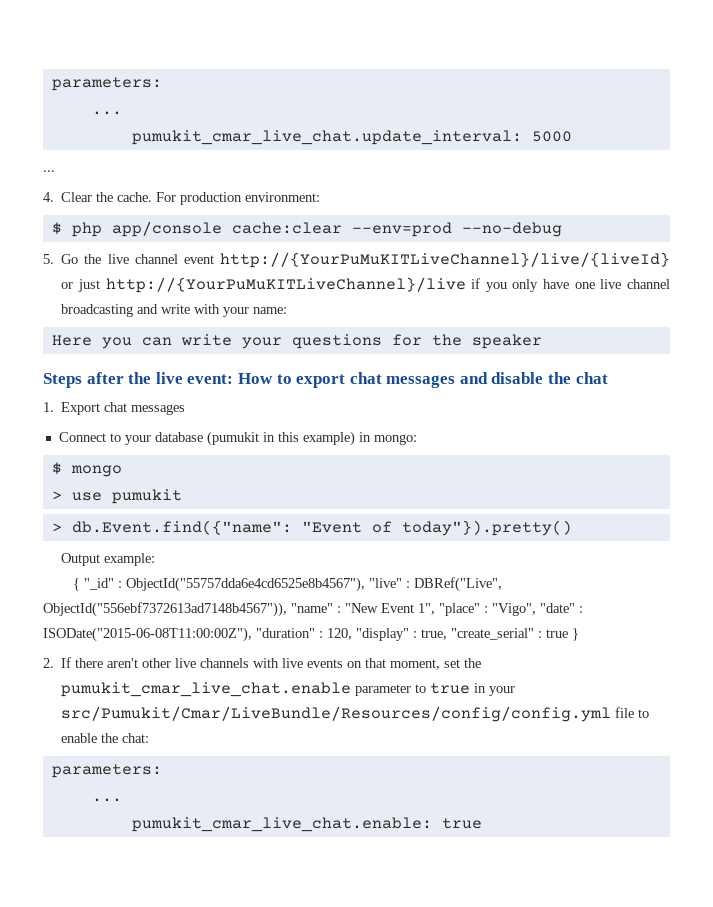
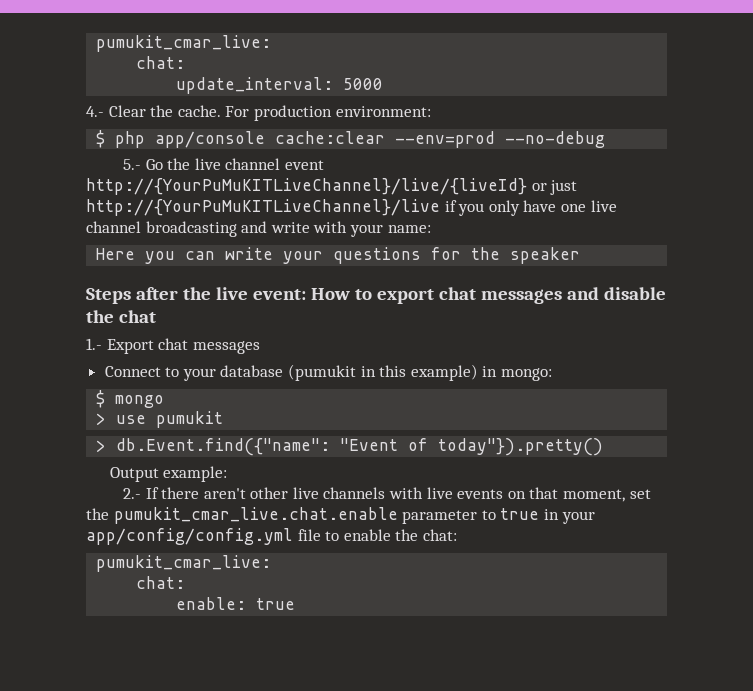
[51,77,162,91] [91,111,122,115] [131,130,522,145] parameters: // ... // pumukit_cmar_live_chat.update_interval: -> [96,35,272,52] [136,56,186,69] [176,77,334,94] pumukit_cmar_live: // chat: // update_interval:
[43,170,55,172] [43,192,54,202] ... // 4. -> [86,106,104,117] 4.-
[43,254,54,264] 5. -> [122,159,141,170] 5.-
[43,402,54,412] 1. -> [86,338,102,350] 1.-
[73,577,503,592] [43,602,583,617] [43,627,579,642] [43,658,54,668] { "_id" : ObjectId("55757dda6e4cd6525e8b4567"), "live" : DBRef("Live", ObjectId("556ebf7372613ad7148b4567")), "name" : "New Event 1", "place" : "Vigo", "date" : ISODate("2015-06-08T11:00:00Z"), "duration" : 120, "display" : true, "create_serial" : true } // 2. -> [122,488,141,499] 2.-
[61,682,352,697] pumukit_cmar_live_chat.enable -> [113,507,398,524] pumukit_cmar_live.chat.enable
[61,706,612,722] src/Pumukit/Cmar/LiveBundle/Resources/config/config.yml -> [86,528,293,545] app/config/config.yml
[51,764,162,778] [91,798,122,802] [131,817,432,832] parameters: // ... // pumukit_cmar_live_chat.enable: -> [96,555,272,572] [136,576,186,589] [176,597,247,610] pumukit_cmar_live: // chat: // enable:

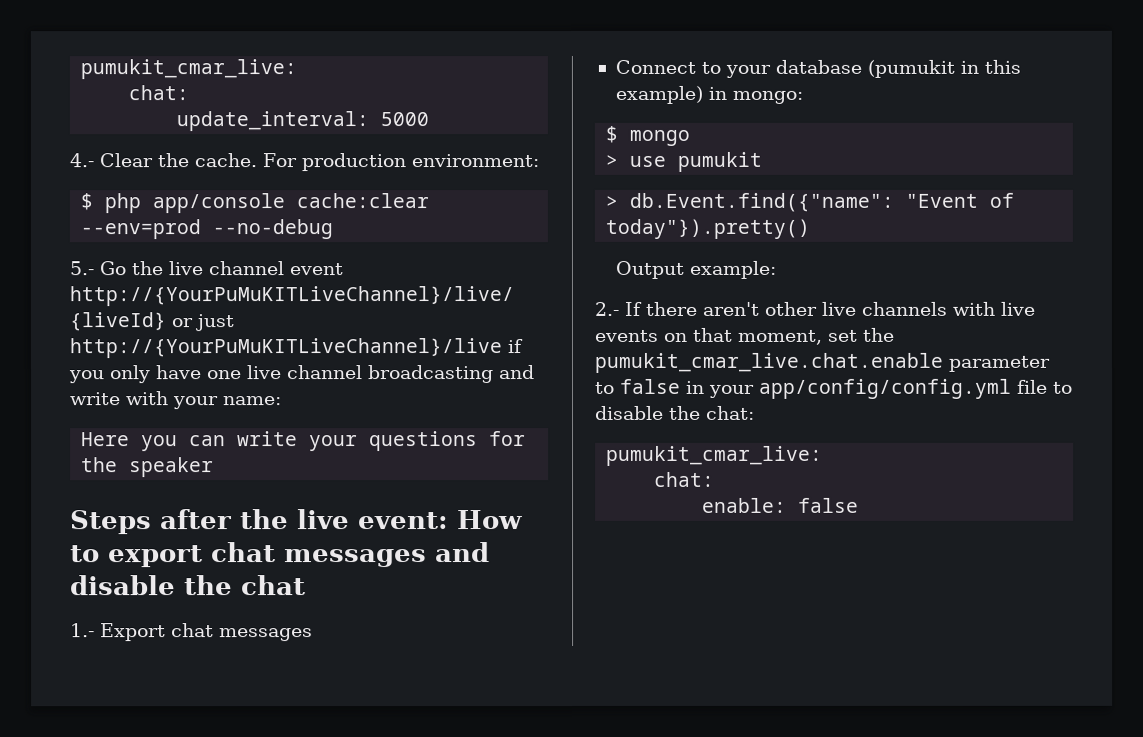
[500,508,540,520] true -> [620,378,681,394] false
[343,529,391,541] enable -> [595,405,664,420] disable
[256,598,296,610] true -> [798,497,860,513] false

